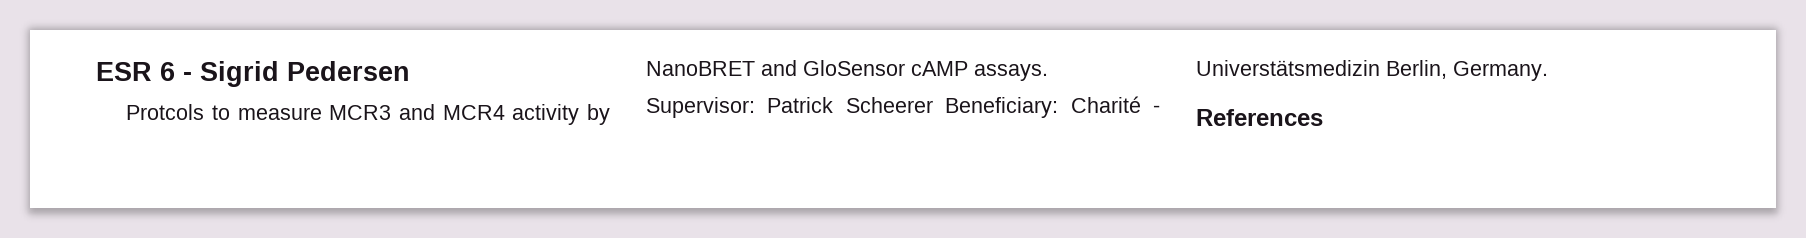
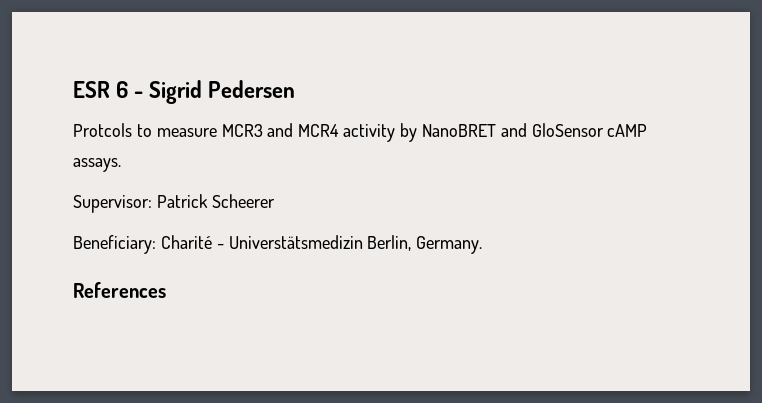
(933, 105) none -> (275, 201) //

